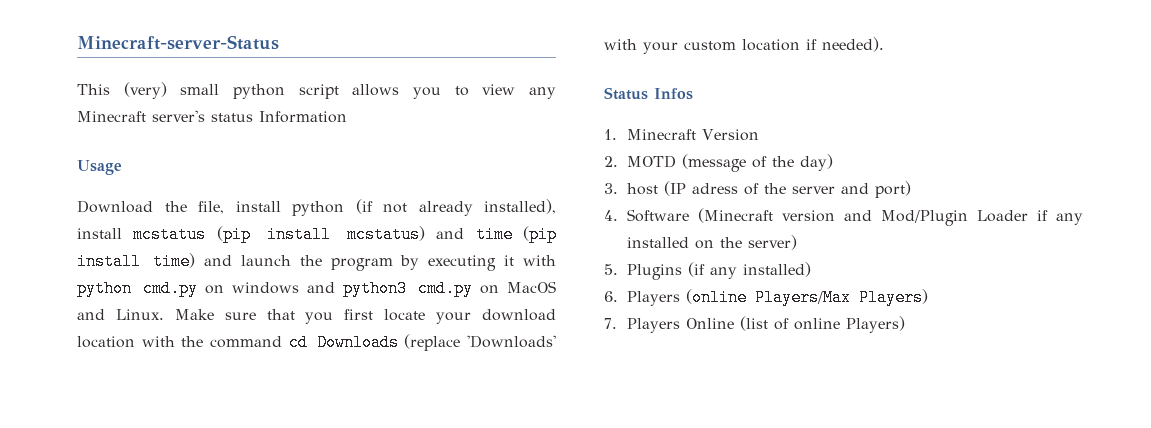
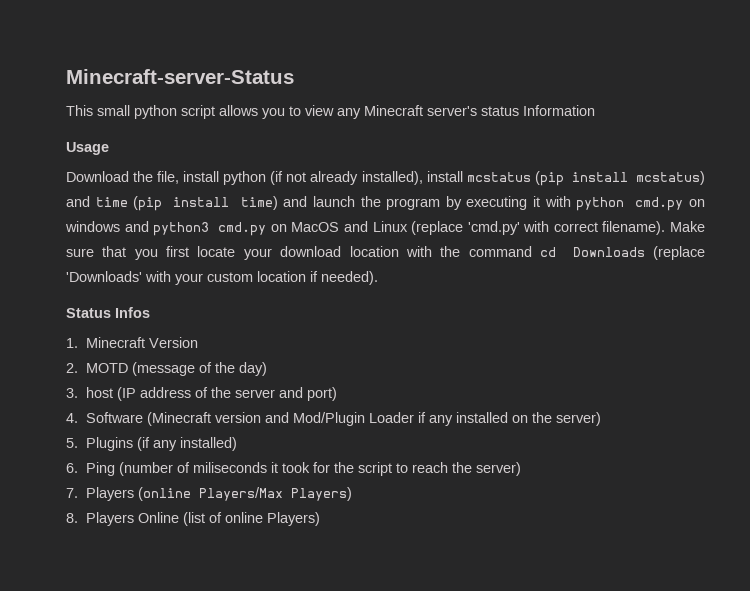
[123,82,167,99] (very) -> (93, 110) none
[115,309,164,320] Linux. -> [372,221,666,235] Linux (replace 'cmd.py' with correct filename).
[691,183,738,194] adress -> [139,387,191,398] address
(618, 296) none -> [85,462,521,476] [66,488,78,498] Ping (number of miliseconds it took for the script to reach the server) // 7.
[604,318,617,329] 7. -> [66,513,78,523] 8.

